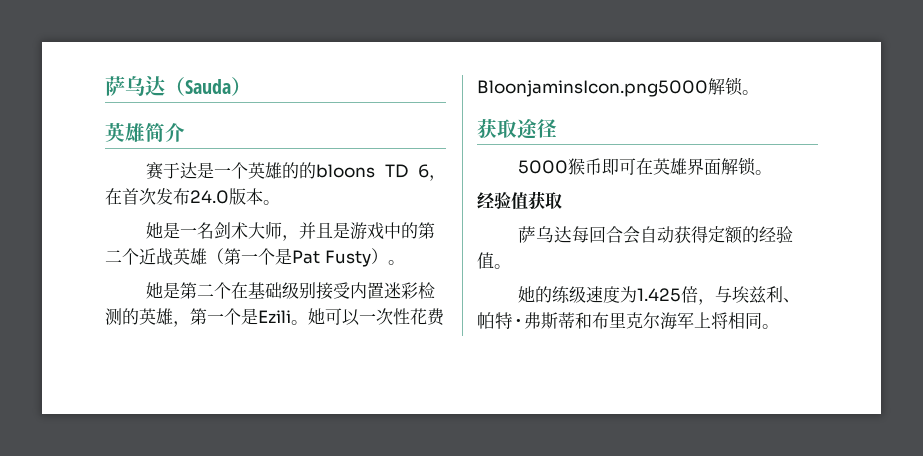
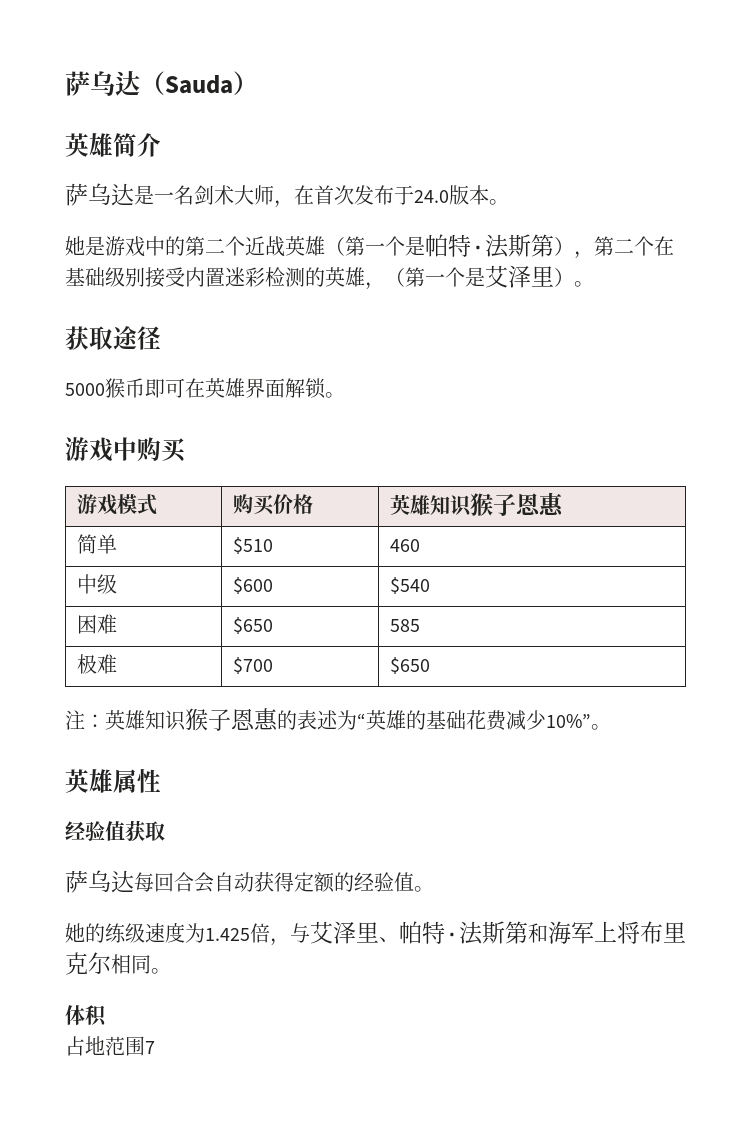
[146,162,446,181] [105,188,280,205] [146,221,334,241] 赛于达是一个英雄的的bloons TD 6，在首次发布24.0版本。 // 她是一名剑术大师，并且 -> [65,183,509,208] [65,236,85,256] 萨乌达是一名剑术大师，在首次发布于24.0版本。 // 她
[292,248,405,267] [146,282,181,299] Pat Fusty）。 // 她是 -> [425,234,594,259] 帕特·法斯第），
[190,308,445,326] [477,77,743,97] 第一个是Ezili。她可以一次性花费BloonjaminsIcon.png5000解锁 -> [385,265,574,288] （第一个是艾泽里）
(773, 172) none -> [65,437,187,463] [76,494,157,515] [232,494,313,515] [389,492,564,517] [76,534,117,554] [232,537,273,554] [389,539,420,552] [76,574,117,594] [232,577,273,594] [389,577,430,594] [76,614,117,634] [232,617,273,634] [389,619,420,632] [76,654,117,674] [232,657,273,674] [389,657,430,674] [65,708,611,731] [65,769,161,793] // 游戏中购买 // 游戏模式 | 购买价格 | 英雄知识猴子恩惠 // 简单 | $510 | 460 // 中级 | $600 | $540 // 困难 | $650 | 585 // 极难 | $700 | $650 // 注：英雄知识猴子恩惠的表述为“英雄的基础花费减少10%”。 // 英雄属性
[732,286,784,304] 埃兹利 -> [310,921,379,944] 艾泽里
[524,312,779,330] 弗斯蒂和布里克尔海军上将相同。 -> [459,921,686,945] [65,952,171,975] [65,1005,107,1027] [65,1036,155,1056] 法斯第和海军上将布里克尔相同。 // 体积 // 占地范围7

